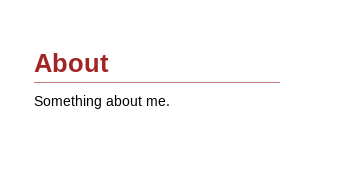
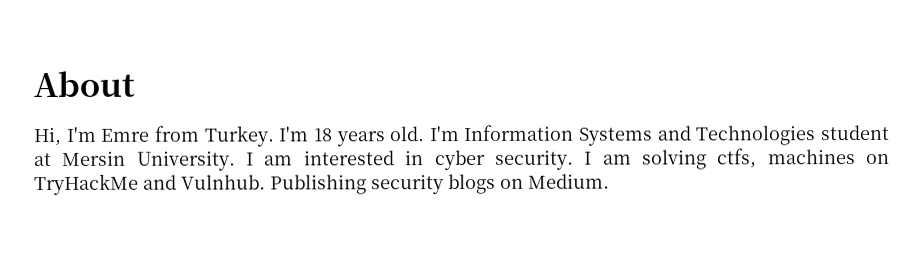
[34,95,170,109] Something about me. -> [33,124,890,147] [34,148,891,171] [34,173,610,196] Hi, I'm Emre from Turkey. I'm 18 years old. I'm Information Systems and Technologies student at Mersin University. I am interested in cyber security. I am solving ctfs, machines on TryHackMe and Vulnhub. Publishing security blogs on Medium.

